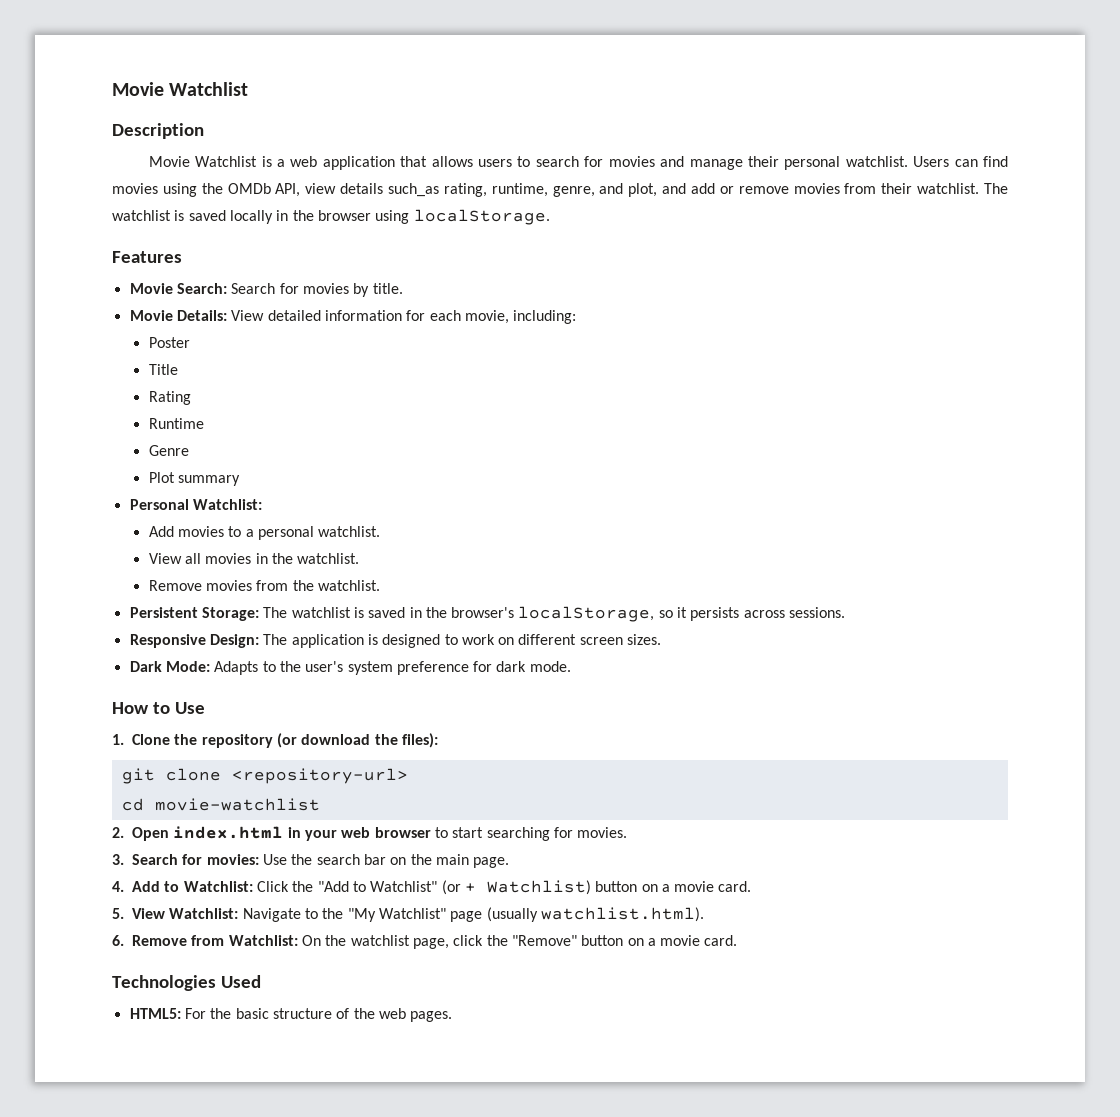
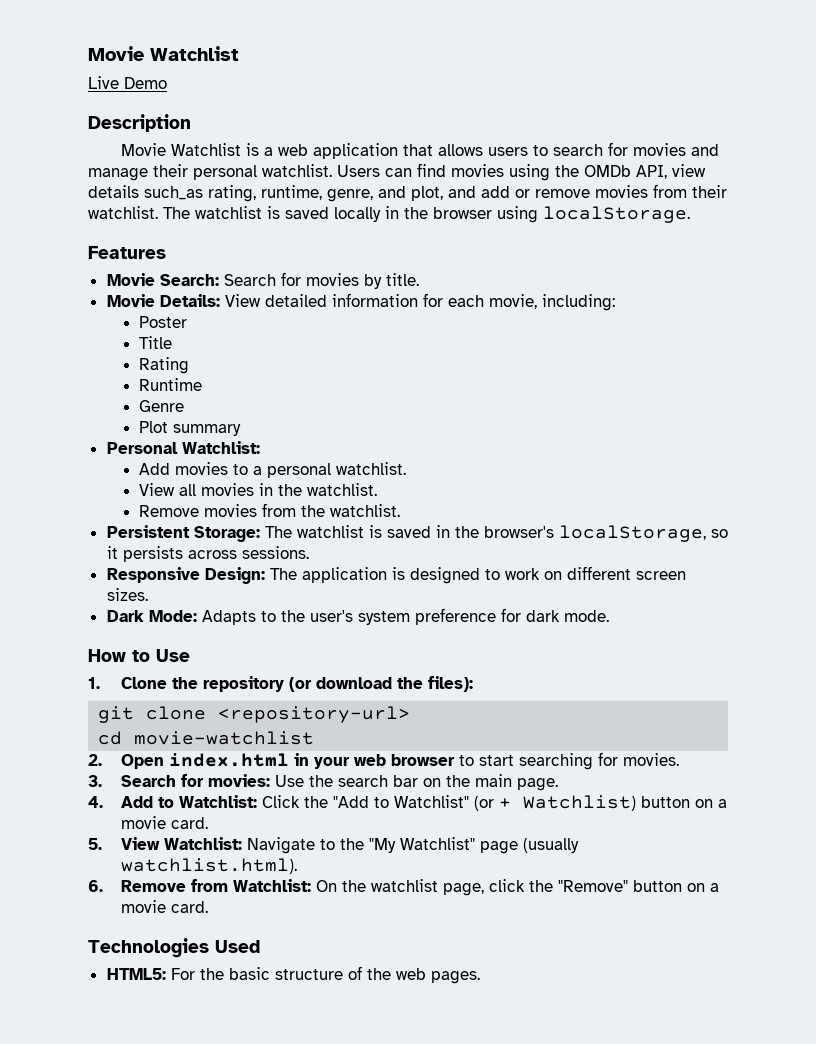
[112,82,249,96] Movie Watchlist -> [88,46,239,61] [88,76,167,89] Movie Watchlist // Live Demo

